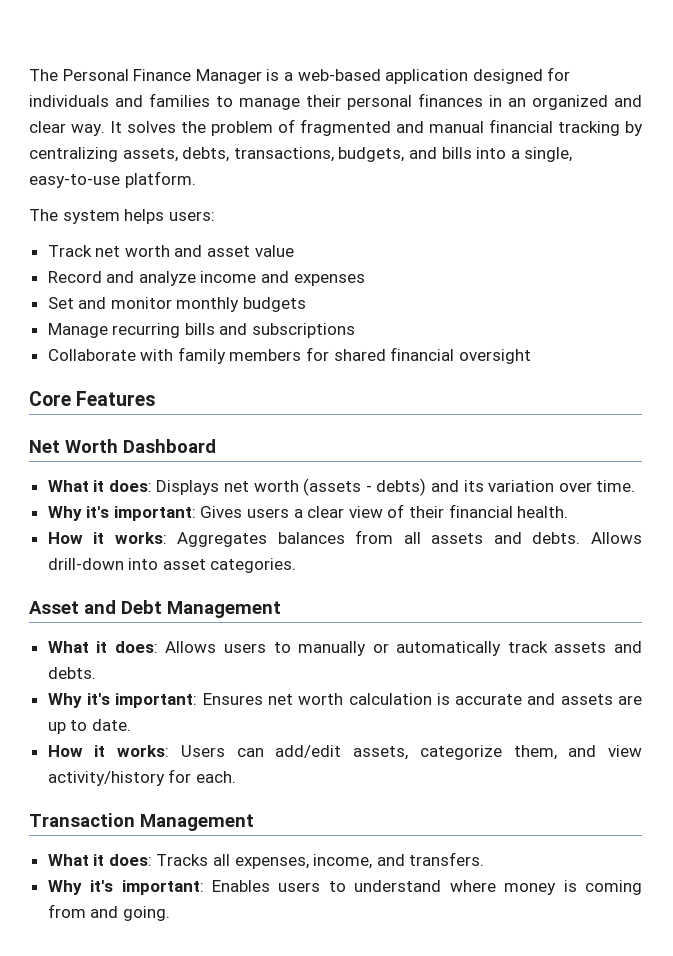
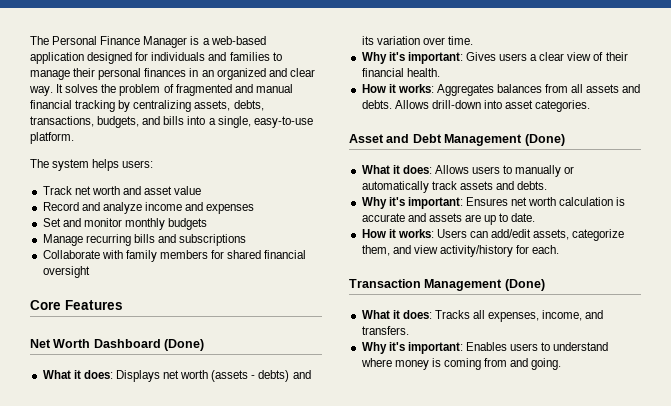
(216, 446) none -> [164,339,205,351] (Done)
(281, 609) none -> [524,134,565,146] (Done)
(254, 822) none -> [504,279,545,291] (Done)

